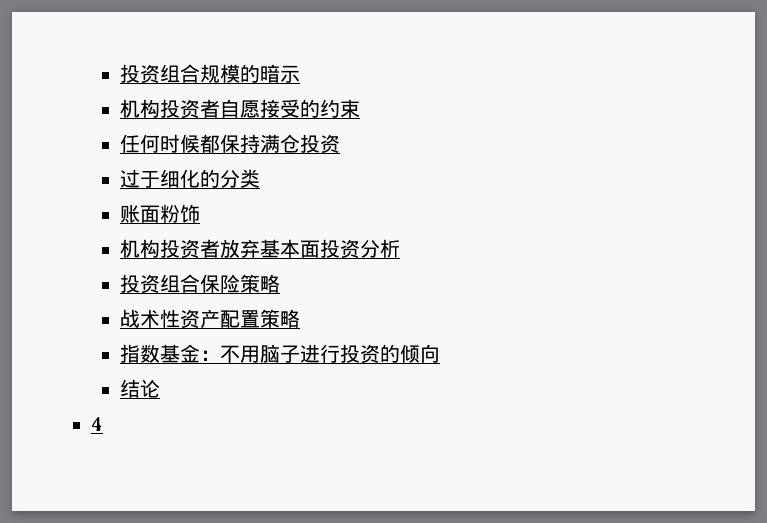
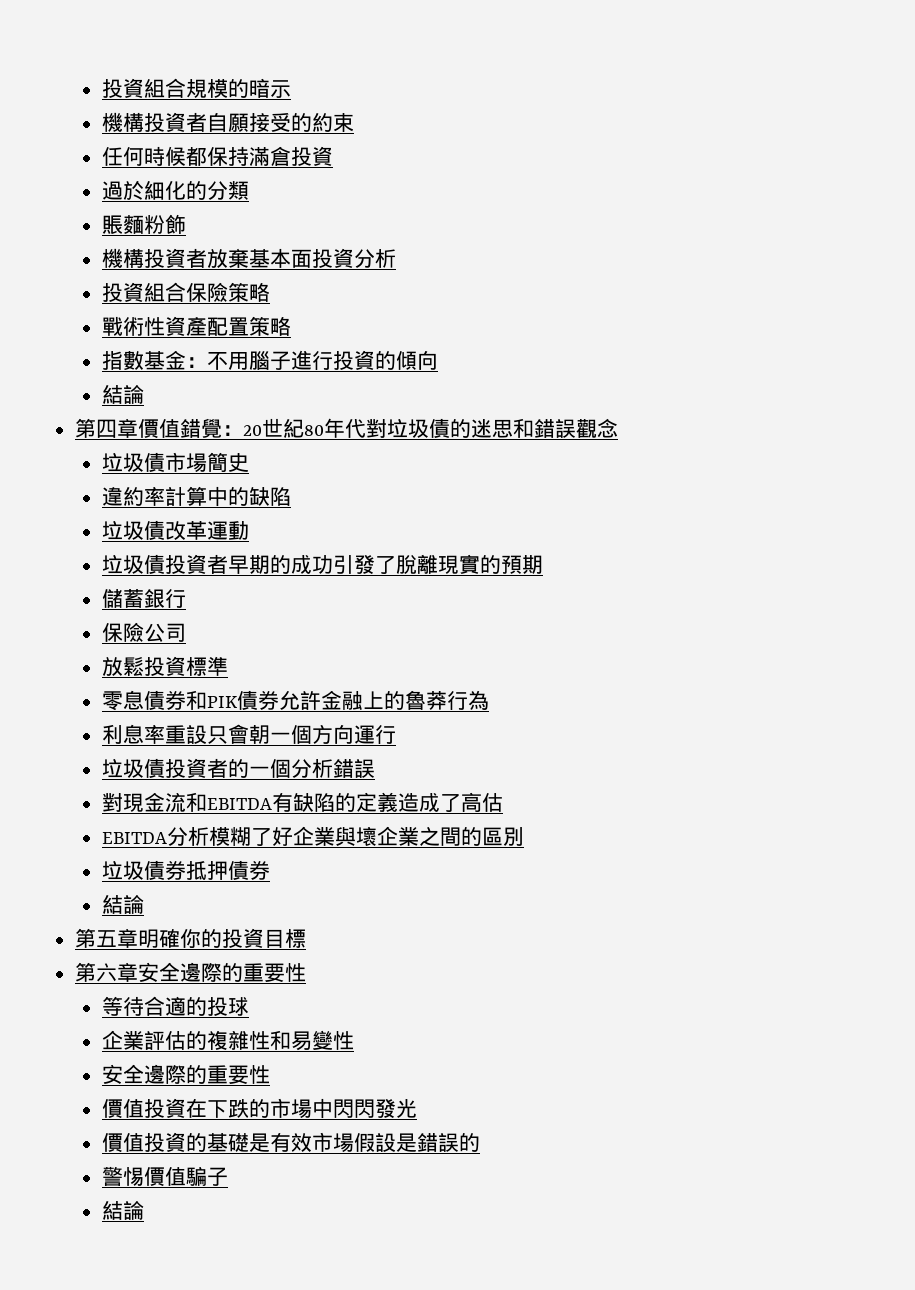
[119,64,220,84] 投资组合规 -> [102,78,208,98] 投資組合規
[119,99,340,119] 机构投资者自愿接受的约 -> [102,112,334,132] 機構投資者自願接受的約
[159,134,180,153] 时 -> [144,146,166,166] 時
[259,134,340,154] [119,169,260,188] [119,204,200,223] [119,239,260,259] 满仓投资 // 过于细化的分类 // 账面粉饰 // 机构投资者放弃 -> [249,146,334,166] [102,180,250,200] [102,214,187,234] [102,248,250,268] 滿倉投資 // 過於細化的分類 // 賬麵粉飾 // 機構投資者放棄
[339,239,360,259] 资 -> [333,248,355,268] 資
[139,274,280,294] [119,309,220,329] 资组合保险策略 // 战术性资产 -> [123,282,271,302] [102,316,208,336] 資組合保險策略 // 戰術性資產
[139,344,160,363] 数 -> [123,351,145,371] 數
[259,344,440,364] [119,379,160,398] [91,417,103,431] 脑子进行投资的倾向 // 结论 // 4 -> [249,350,439,370] [102,385,145,404] [75,418,619,439] [102,452,250,473] [102,486,292,507] [102,520,250,540] [102,554,544,575] [102,589,187,608] [102,622,187,642] [102,656,229,676] [102,690,490,711] [102,724,397,744] [102,758,376,778] [102,792,504,812] [102,826,525,846] [102,860,271,880] [102,895,145,914] [75,928,307,948] [75,962,307,982] [102,996,250,1016] [102,1030,355,1051] [102,1064,271,1084] [102,1098,418,1119] [102,1132,481,1153] [102,1166,229,1187] [102,1201,145,1220] 腦子進行投資的傾向 // 結論 // 第四章價值錯覺：20世紀80年代對垃圾債的迷思和錯誤觀念 // 垃圾債市場簡史 // 違約率計算中的缺陷 // 垃圾債改革運動 // 垃圾債投資者早期的成功引發了脫離現實的預期 // 儲蓄銀行 // 保險公司 // 放鬆投資標準 // 零息債券和PIK債券允許金融上的魯莽行為 // 利息率重設只會朝一個方向運行 // 垃圾債投資者的一個分析錯誤 // 對現金流和EBITDA有缺陷的定義造成了高估 // EBITDA分析模糊了好企業與壞企業之間的區別 // 垃圾債券抵押債券 // 結論 // 第五章明確你的投資目標 // 第六章安全邊際的重要性 // 等待合適的投球 // 企業評估的複雜性和易變性 // 安全邊際的重要性 // 價值投資在下跌的市場中閃閃發光 // 價值投資的基礎是有效市場假設是錯誤的 // 警惕價值騙子 // 結論

